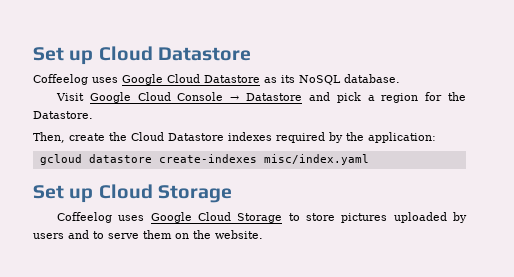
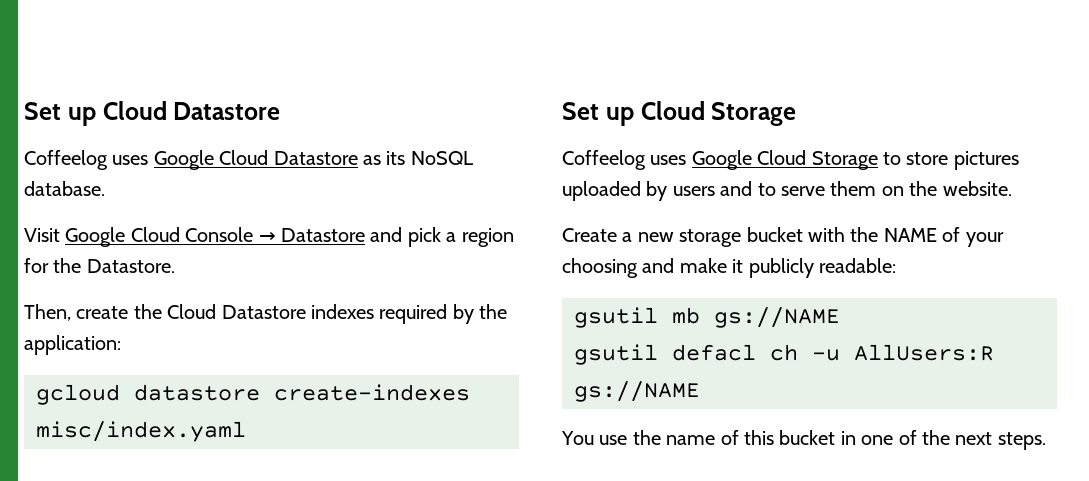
(263, 234) none -> [562,227,1004,247] [562,258,896,278] [574,307,840,328] [574,344,994,365] [574,381,700,402] [561,430,1046,450] // Create a new storage bucket with the NAME of your choosing and make it publicly readable: // gsutil mb gs://NAME // gsutil defacl ch -u AllUsers:R gs://NAME // You use the name of this bucket in one of the next steps.

